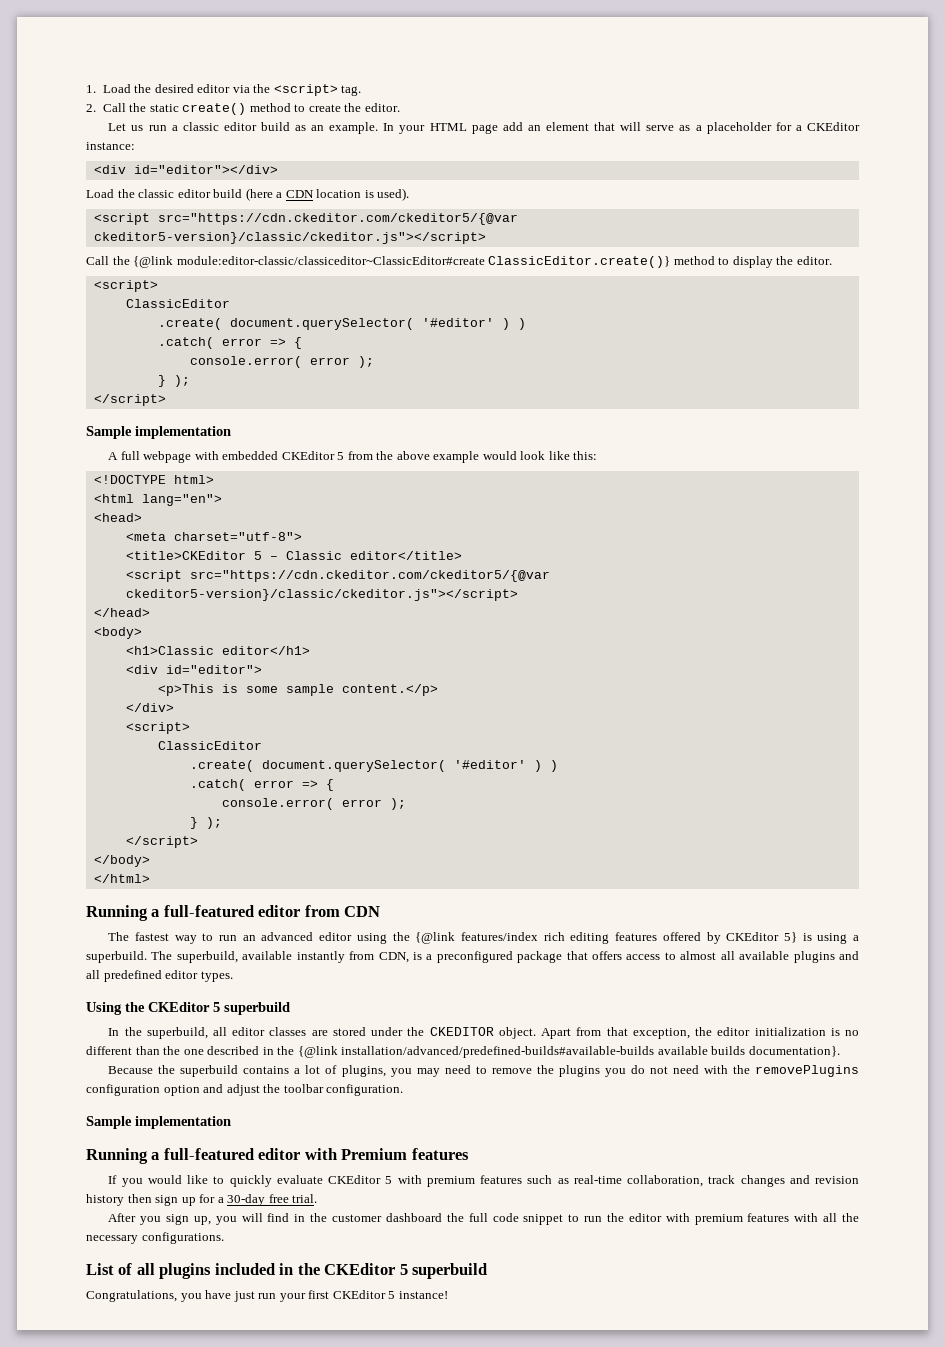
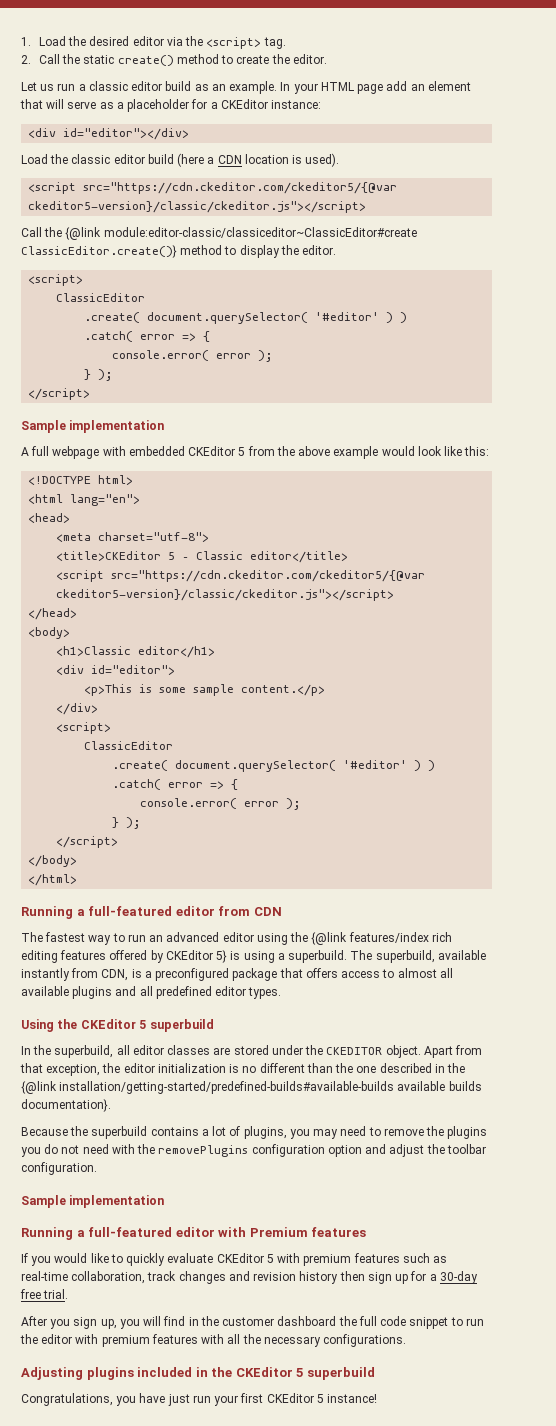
[341,1046,655,1058] installation/advanced/predefined-builds#available-builds -> [59,1081,395,1094] installation/getting-started/predefined-builds#available-builds
[86,1263,155,1275] List of all -> [21,1367,83,1380] Adjusting

